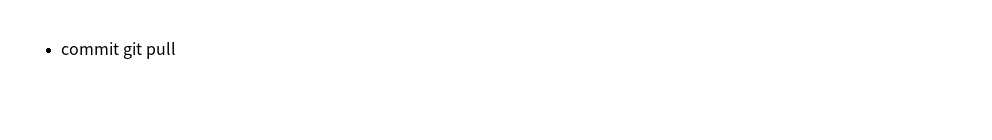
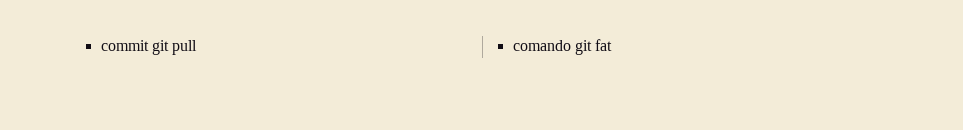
(177, 50) none -> [512,39,613,55] // comando git fat

